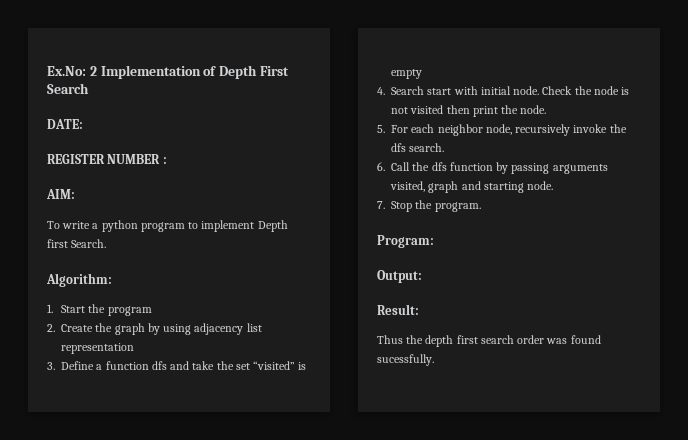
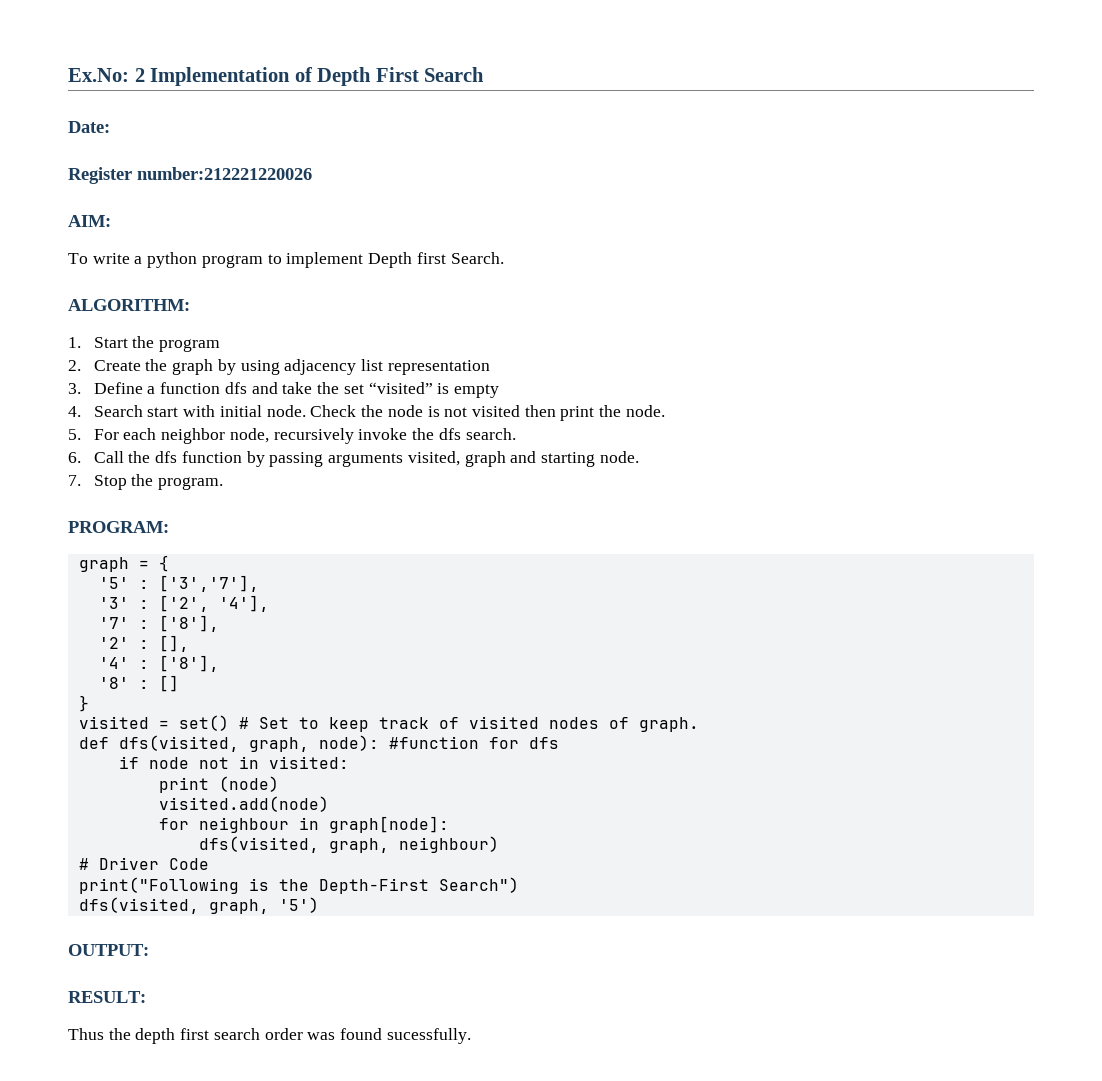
[47,119,83,129] [47,154,167,164] DATE: // REGISTER NUMBER : -> [68,121,110,133] [68,167,312,184] Date: // Register number:212221220026
[46,273,112,287] Algorithm: -> [68,299,190,311] ALGORITHM:
[377,235,434,248] [377,270,422,283] [377,304,419,315] Program: // Output: // Result: -> [68,521,169,533] [78,555,169,572] [98,575,259,592] [98,595,269,612] [98,615,219,632] [98,635,189,652] [98,655,219,672] [98,675,179,692] [78,695,89,712] [78,715,699,732] [78,735,559,752] [118,756,349,769] [158,776,279,793] [158,796,329,812] [158,816,449,833] [198,836,499,853] [78,857,209,870] [78,877,519,894] [78,897,319,914] [68,944,149,956] [68,991,146,1003] PROGRAM: // graph = { // '5' : ['3','7'], // '3' : ['2', '4'], // '7' : ['8'], // '2' : [], // '4' : ['8'], // '8' : [] // } // visited = set() # Set to keep track of visited nodes of graph. // def dfs(visited, graph, node): #function for dfs // if node not in visited: // print (node) // visited.add(node) // for neighbour in graph[node]: // dfs(visited, graph, neighbour) // # Driver Code // print("Following is the Depth-First Search") // dfs(visited, graph, '5') // OUTPUT: // RESULT:

